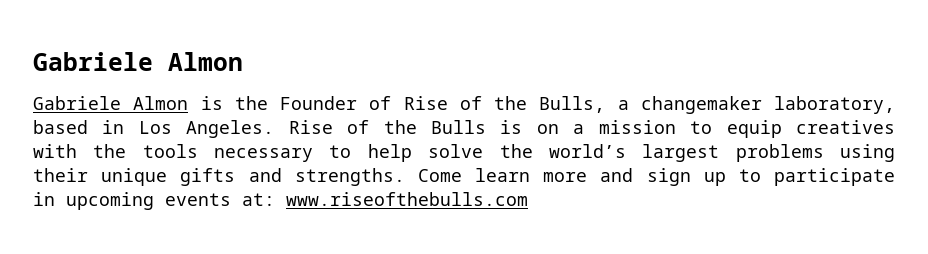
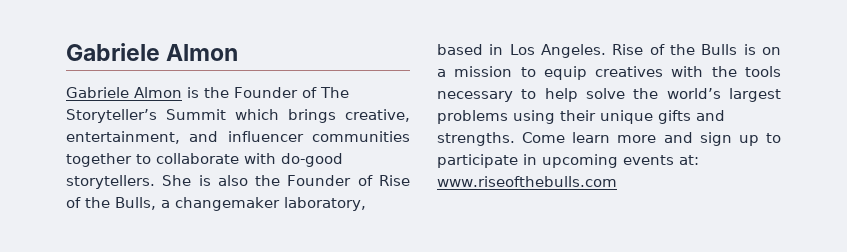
(392, 103) none -> [320,87,349,98] [66,109,410,123] [66,131,410,144] [66,153,343,167] [66,175,373,189] The Storyteller’s Summit which brings creative, entertainment, and influencer communities together to collaborate with do-good storytellers. She is also the Founder of

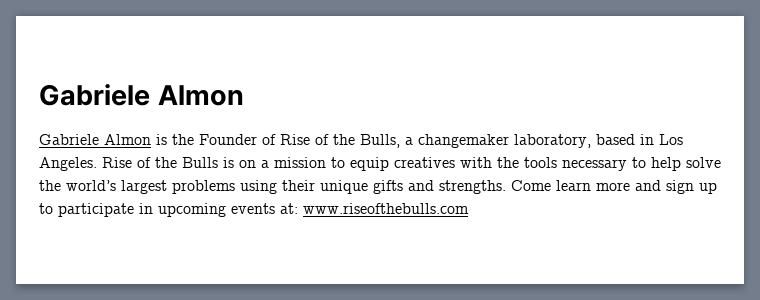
[320,87,349,98] [66,109,410,123] [66,131,410,144] [66,153,343,167] [66,175,373,189] The Storyteller’s Summit which brings creative, entertainment, and influencer communities together to collaborate with do-good storytellers. She is also the Founder of -> (276, 139) none

